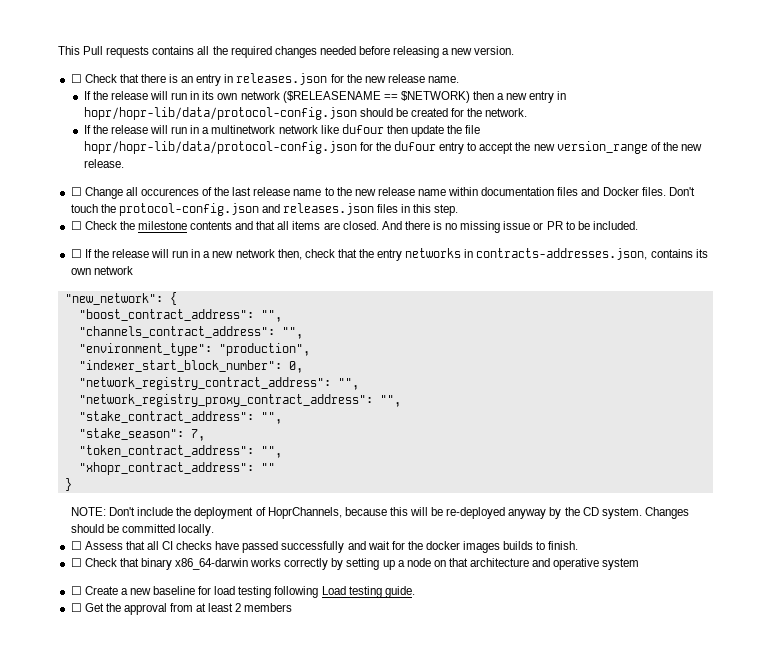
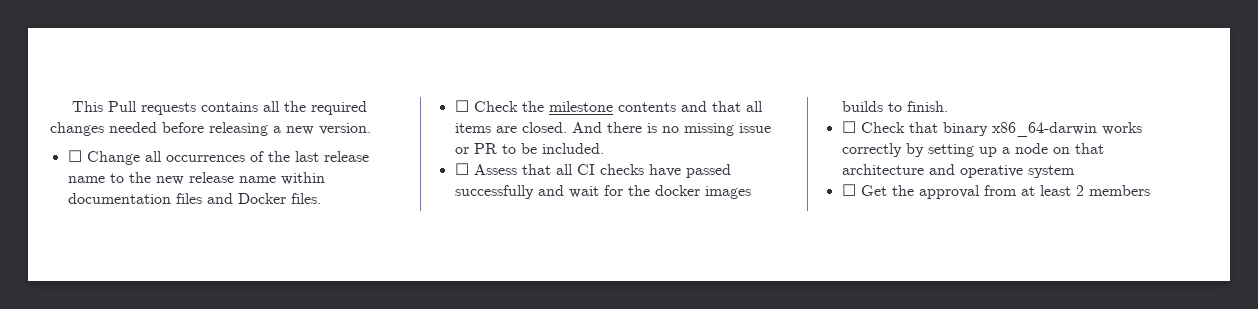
[70,73,460,86] [83,91,567,103] [83,107,528,120] [83,124,481,137] [83,141,702,154] [83,159,124,168] // ☐ Check that there is an entry in releases.json for the new release name. // If the release will run in its own network ($RELEASENAME == $NETWORK) then a new entry in hopr/hopr-lib/data/protocol-config.json should be created for the network. // If the release will run in a multinetwork network like dufour then update the file hopr/hopr-lib/data/protocol-config.json for the dufour entry to accept the new version_range of the new release. -> (371, 129) none
[140,188,199,196] occurences -> [165,155,245,162] occurrences
[668,187,695,196] [70,203,459,216] Don't touch the protocol-config.json and releases.json files in this step. -> (321, 198) none
[70,248,708,261] [70,266,133,275] [64,292,177,305] [78,309,282,322] [78,326,303,339] [78,343,310,356] [78,360,303,373] [78,377,359,390] [78,394,401,407] [78,411,282,424] [78,428,205,441] [78,445,282,458] [78,462,275,475] [64,478,72,491] [71,507,689,519] [71,524,215,536] // ☐ If the release will run in a new network then, check that the entry networks in contracts-addresses.json, contains its own network // "new_network": { // "boost_contract_address": "", // "channels_contract_address": "", // "environment_type": "production", // "indexer_start_block_number": 0, // "network_registry_contract_address": "", // "network_registry_proxy_contract_address": "", // "stake_contract_address": "", // "stake_season": 7, // "token_contract_address": "", // "xhopr_contract_address": "" // } // NOTE: Don't include the deployment of HoprChannels, because this will be re-deployed anyway by the CD system. Changes should be committed locally. -> (604, 148) none
[70,586,415,598] // ☐ Create a new baseline for load testing following Load testing guide. -> (1075, 171) none

